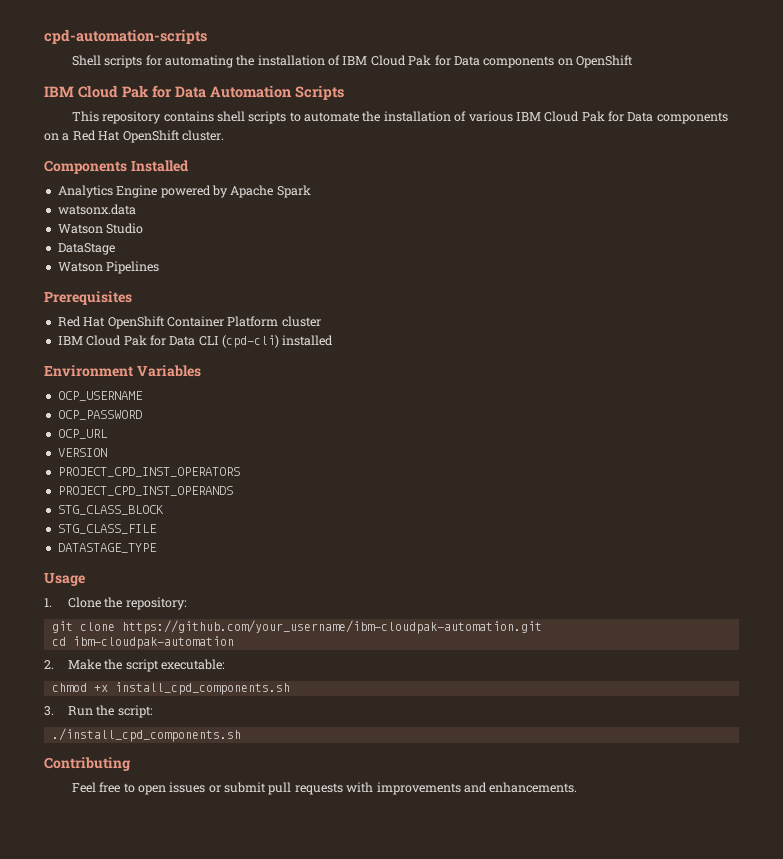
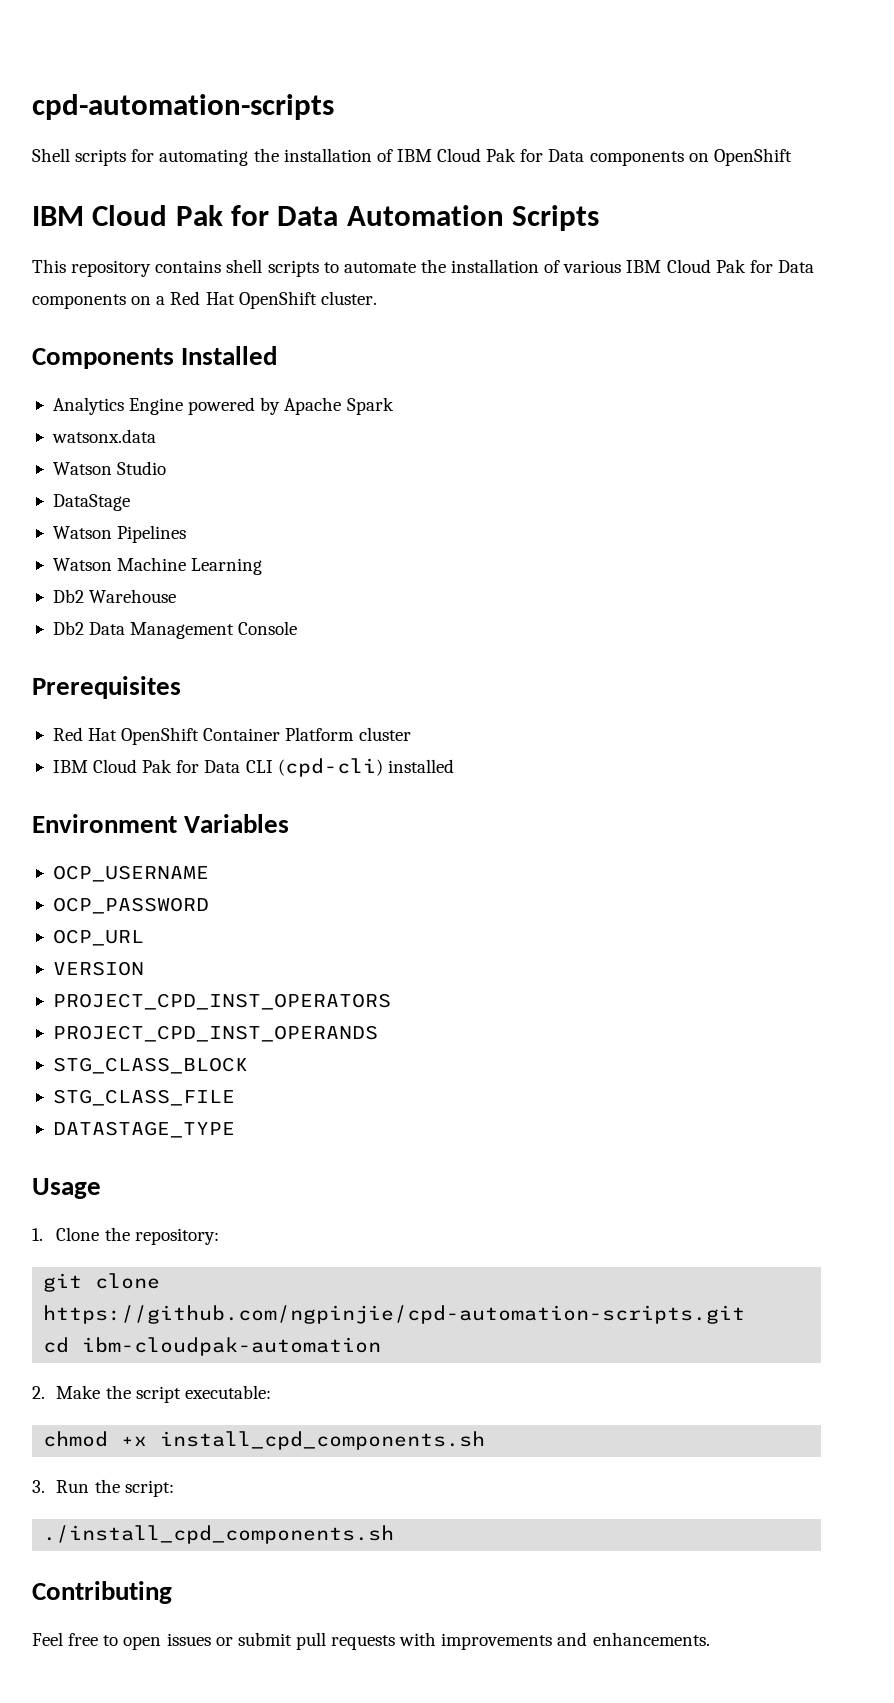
(160, 267) none -> [52,557,263,575] [52,589,177,603] [52,621,298,639] // Watson Machine Learning // Db2 Warehouse // Db2 Data Management Console
[121,620,542,634] https://github.com/your_username/ibm-cloudpak-automation.git -> [43,1305,746,1324] https://github.com/ngpinjie/cpd-automation-scripts.git

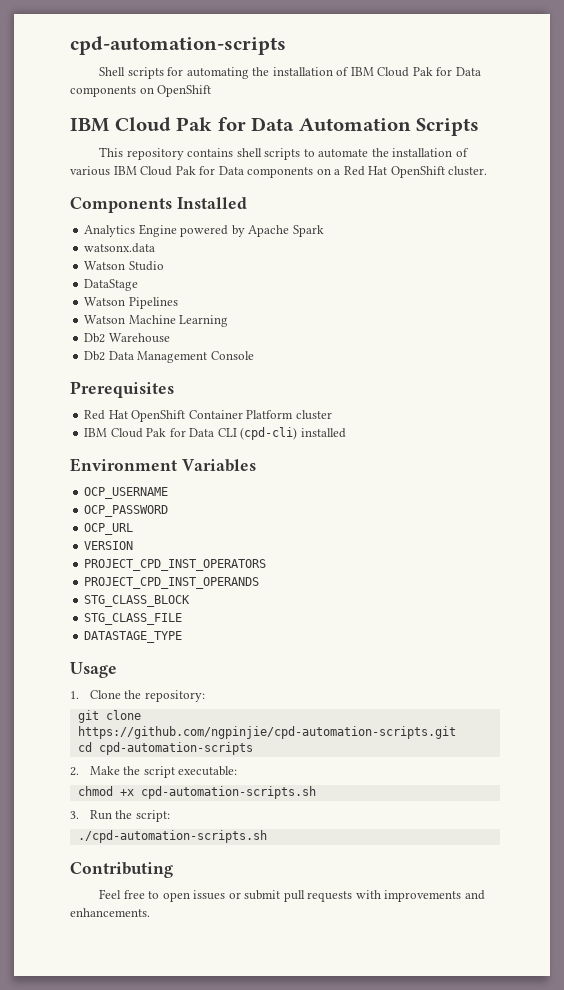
[82,1337,382,1356] ibm-cloudpak-automation -> [98,742,253,755] cpd-automation-scripts
[160,1431,486,1450] install_cpd_components.sh -> [140,786,316,799] cpd-automation-scripts.sh
[43,1525,395,1544] ./install_cpd_components.sh -> [77,830,267,843] ./cpd-automation-scripts.sh

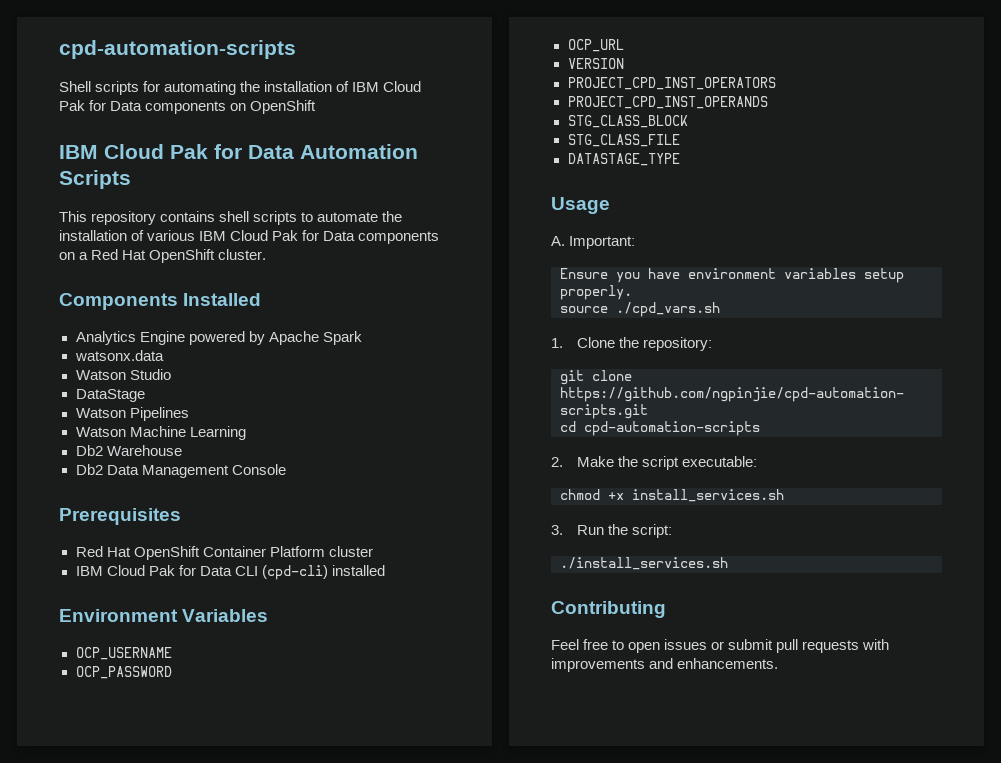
(117, 670) none -> [551,236,636,249] [560,268,904,283] [560,285,632,300] [560,302,720,317] // A. Important: // Ensure you have environment variables setup properly. // source ./cpd_vars.sh
[140,786,316,799] cpd-automation-scripts.sh -> [632,489,784,502] install_services.sh
[77,830,267,843] ./cpd-automation-scripts.sh -> [560,557,728,570] ./install_services.sh

